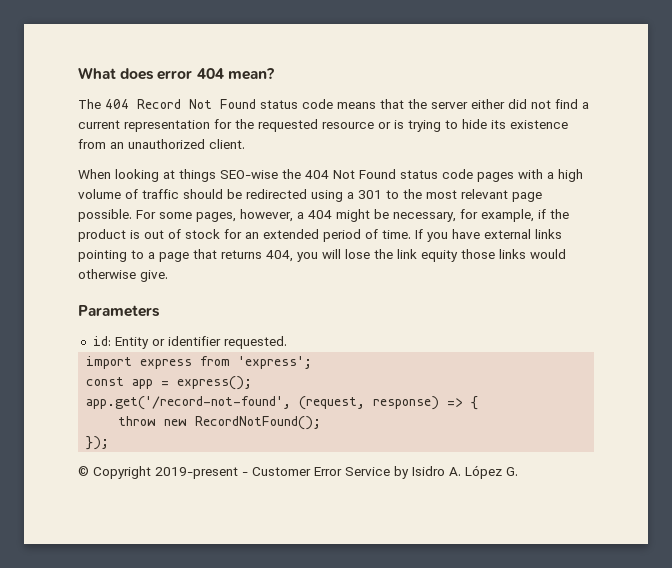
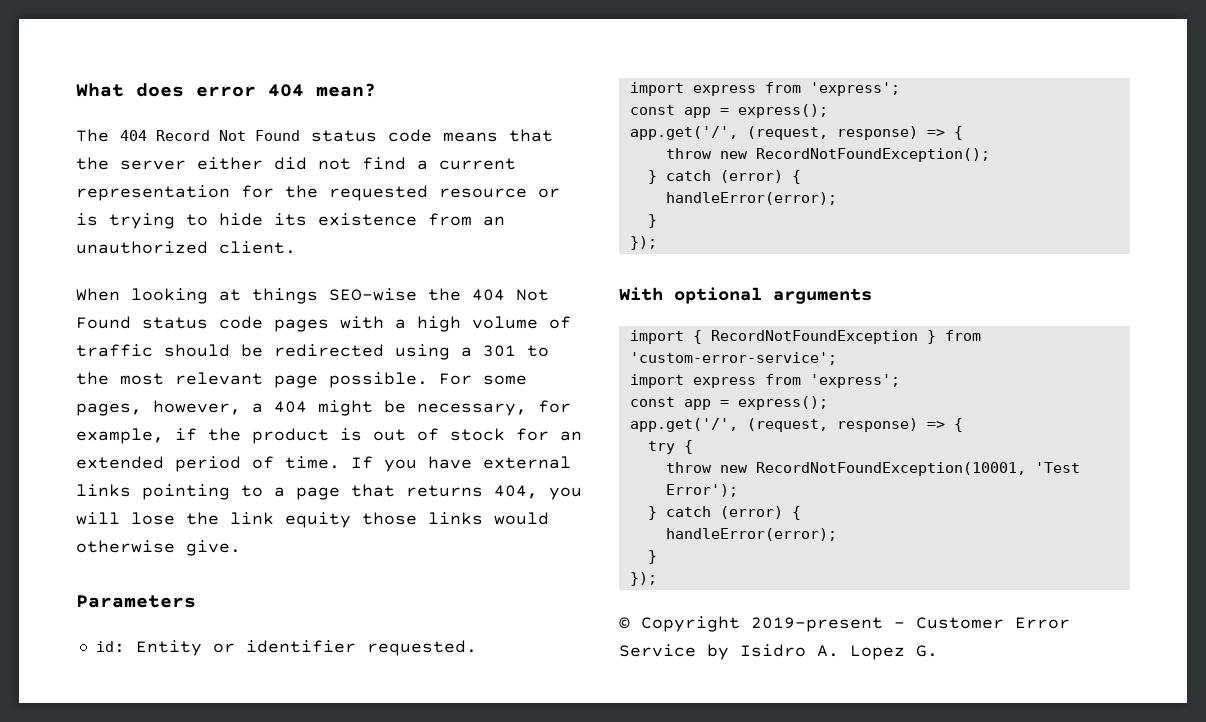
[86,396,292,410] app.get('/record-not-found', -> [629,126,738,140] app.get('/',
[195,416,322,430] RecordNotFound(); -> [755,148,990,162] [647,170,801,184] [665,192,837,205] [647,214,657,228] [629,236,657,250] [619,287,872,304] [629,330,981,344] [629,352,837,365] [629,374,900,388] [629,396,828,410] [629,418,963,432] [647,440,693,454] [665,462,1080,476] [665,484,738,497] [647,506,801,520] [665,528,837,541] [647,550,657,564] RecordNotFoundException(); // } catch (error) { // handleError(error); // } // }); // With optional arguments // import { RecordNotFoundException } from 'custom-error-service'; // import express from 'express'; // const app = express(); // app.get('/', (request, response) => { // try { // throw new RecordNotFoundException(10001, 'Test Error'); // } catch (error) { // handleError(error); // }
[465,465,502,479] López -> [850,645,905,660] Lopez

